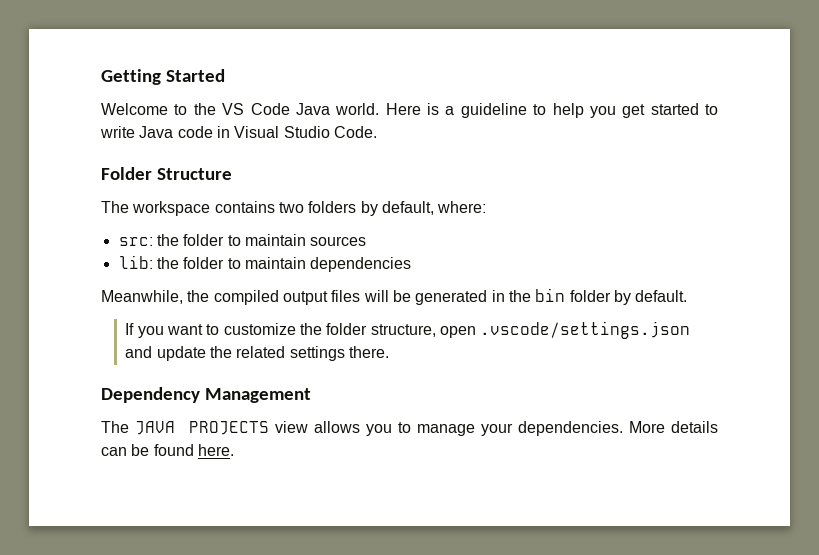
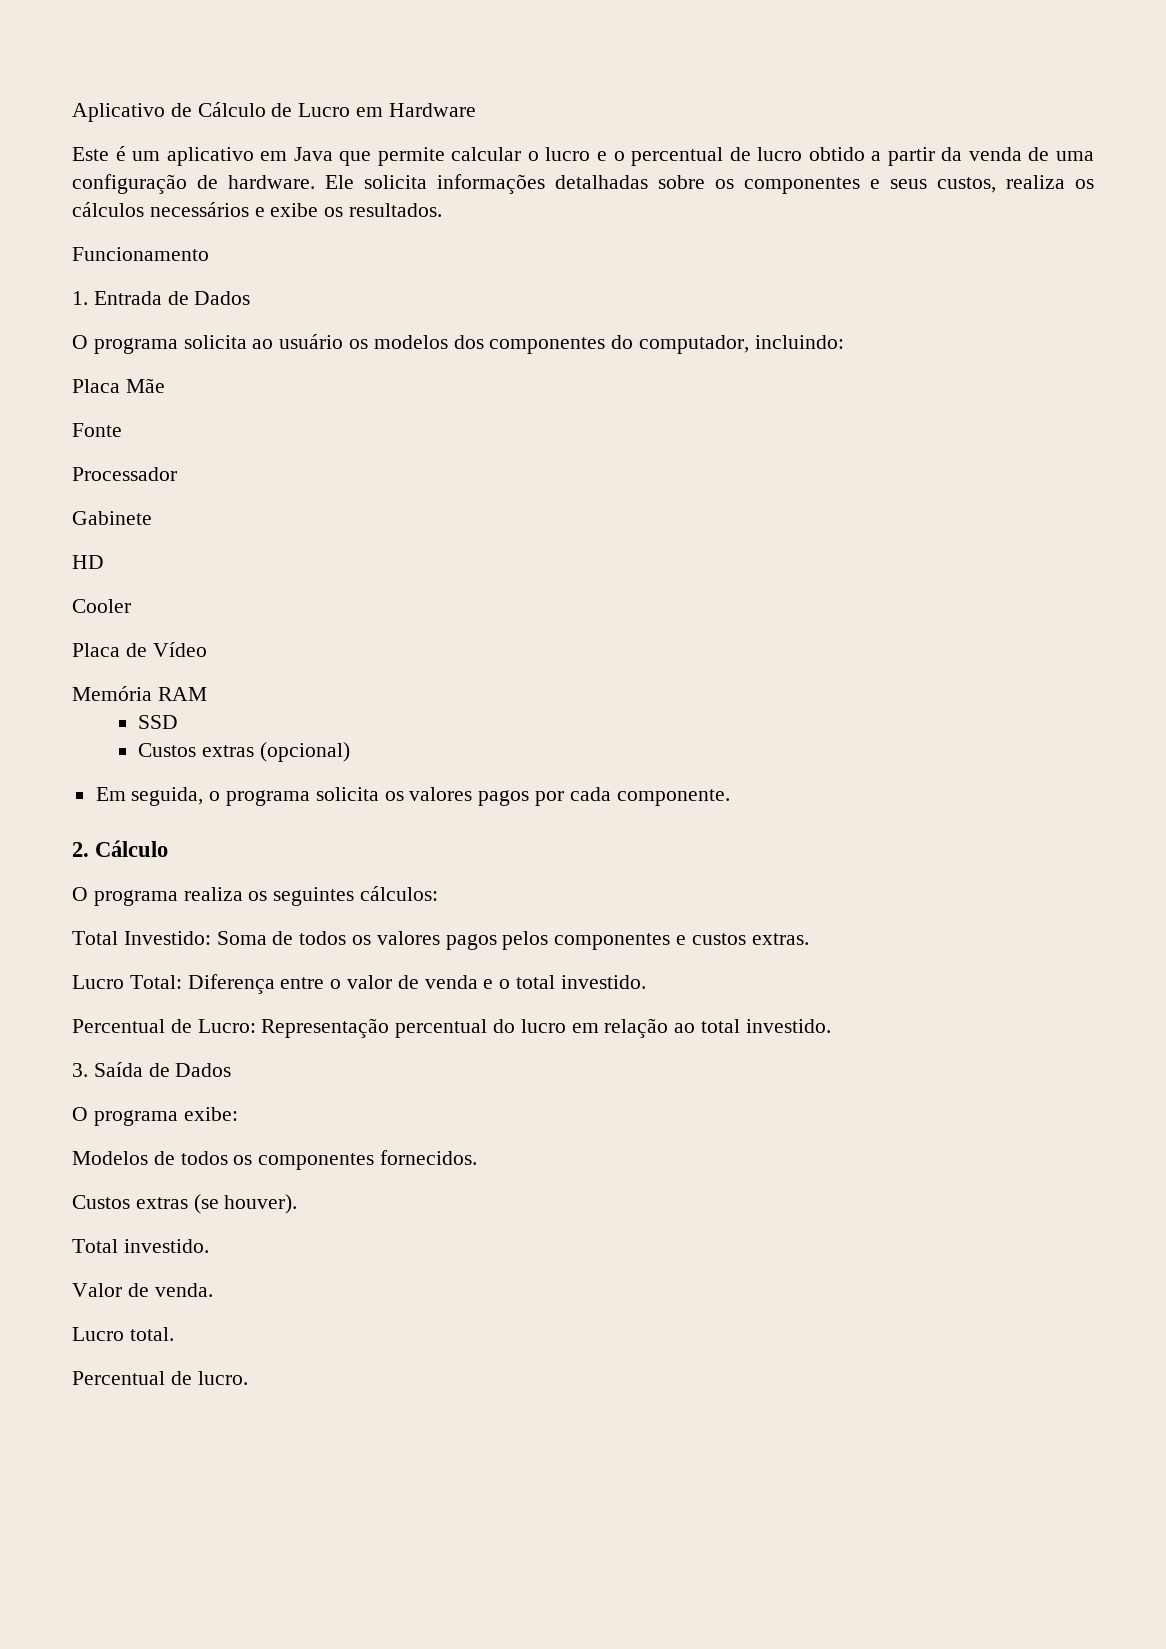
[101,69,225,85] [101,103,718,118] [100,126,377,138] [101,167,232,180] [101,201,487,216] [118,234,367,246] [118,255,412,272] [101,288,688,305] [125,321,691,339] [125,346,390,361] [101,387,311,403] [101,421,718,436] [101,444,234,456] Getting Started // Welcome to the VS Code Java world. Here is a guideline to help you get started to write Java code in Visual Studio Code. // Folder Structure // The workspace contains two folders by default, where: // src: the folder to maintain sources // lib: the folder to maintain dependencies // Meanwhile, the compiled output files will be generated in the bin folder by default. // If you want to customize the folder structure, open .vscode/settings.json and update the related settings there. // Dependency Management // The JAVA PROJECTS view allows you to manage your dependencies. More details can be found here. -> [72,102,476,122] [72,146,1094,166] [72,174,1094,194] [72,202,443,217] [72,247,209,261] [72,291,251,305] [72,334,844,354] [72,378,165,393] [72,423,122,437] [72,467,177,481] [72,511,152,525] [72,555,104,569] [72,599,131,613] [72,642,207,657] [72,686,207,701] [138,715,179,729] [138,742,350,762] [95,787,730,806] [72,840,169,857] [72,886,439,906] [72,931,809,950] [72,974,646,994] [72,1018,831,1038] [72,1062,232,1077] [72,1107,238,1126] [72,1150,478,1170] [72,1194,298,1214] [72,1239,209,1253] [72,1283,213,1297] [72,1327,174,1341] [72,1371,248,1385] Aplicativo de Cálculo de Lucro em Hardware // Este é um aplicativo em Java que permite calcular o lucro e o percentual de lucro obtido a partir da venda de uma configuração de hardware. Ele solicita informações detalhadas sobre os componentes e seus custos, realiza os cálculos necessários e exibe os resultados. // Funcionamento // 1. Entrada de Dados // O programa solicita ao usuário os modelos dos componentes do computador, incluindo: // Placa Mãe // Fonte // Processador // Gabinete // HD // Cooler // Placa de Vídeo // Memória RAM // SSD // Custos extras (opcional) // Em seguida, o programa solicita os valores pagos por cada componente. // 2. Cálculo // O programa realiza os seguintes cálculos: // Total Investido: Soma de todos os valores pagos pelos componentes e custos extras. // Lucro Total: Diferença entre o valor de venda e o total investido. // Percentual de Lucro: Representação percentual do lucro em relação ao total investido. // 3. Saída de Dados // O programa exibe: // Modelos de todos os componentes fornecidos. // Custos extras (se houver). // Total investido. // Valor de venda. // Lucro total. // Percentual de lucro.

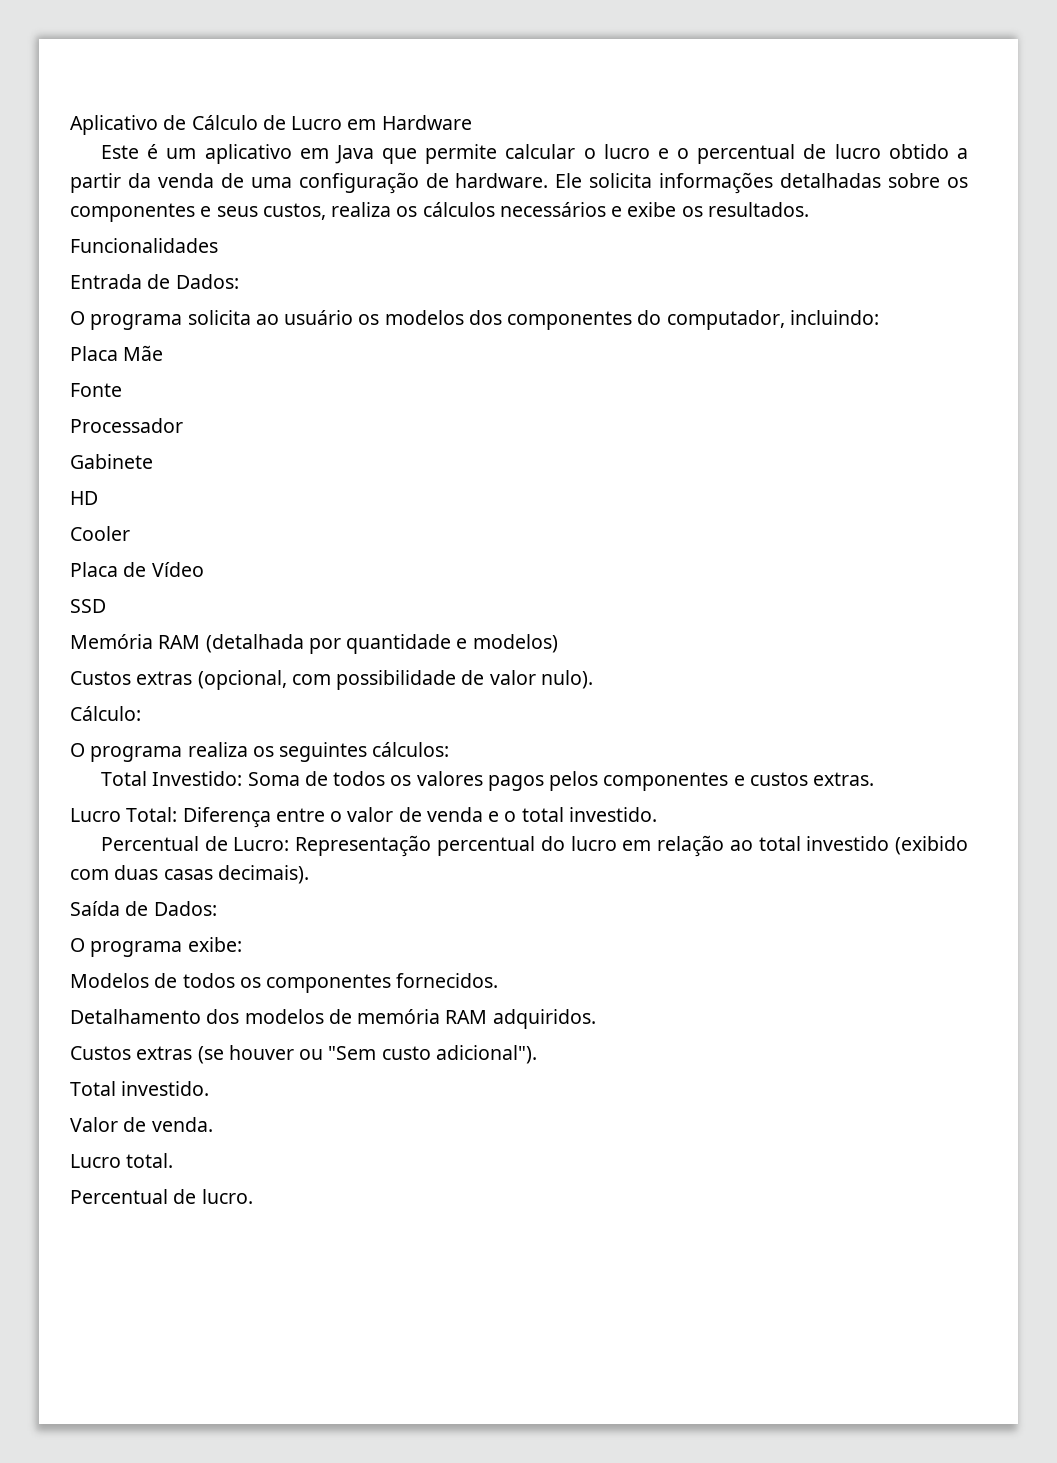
[72,247,209,261] [72,291,88,305] Funcionamento // 1. -> [70,238,218,253] Funcionalidades //
[194,291,251,305] Dados -> [175,274,239,289] Dados:
(207, 649) none -> [70,599,106,613] // SSD
[138,715,179,729] [138,742,350,762] [95,787,730,806] [72,840,169,857] // SSD // Custos extras (opcional) // Em seguida, o programa solicita os valores pagos por cada componente. // 2. Cálculo -> [205,634,558,654] [70,670,593,690] [70,706,141,721] (detalhada por quantidade e modelos) // Custos extras (opcional, com possibilidade de valor nulo). // Cálculo:
[745,1019,831,1033] [72,1063,88,1077] investido. // 3. -> [806,836,969,855] [70,865,309,884] investido (exibido com duas casas decimais). //
[175,1063,232,1077] Dados -> [153,901,217,916] Dados:
[72,1194,298,1214] Custos extras (se houver). -> [70,1009,596,1029] [70,1045,537,1064] Detalhamento dos modelos de memória RAM adquiridos. // Custos extras (se houver ou "Sem custo adicional").

